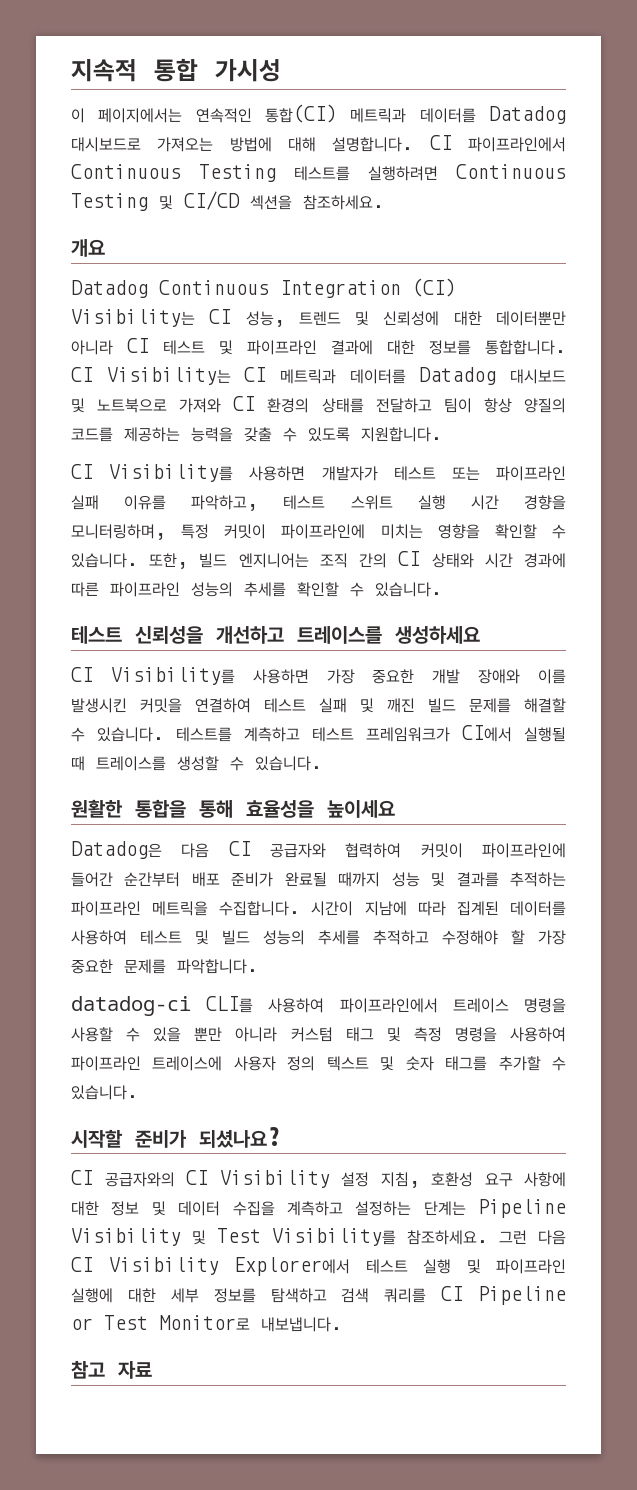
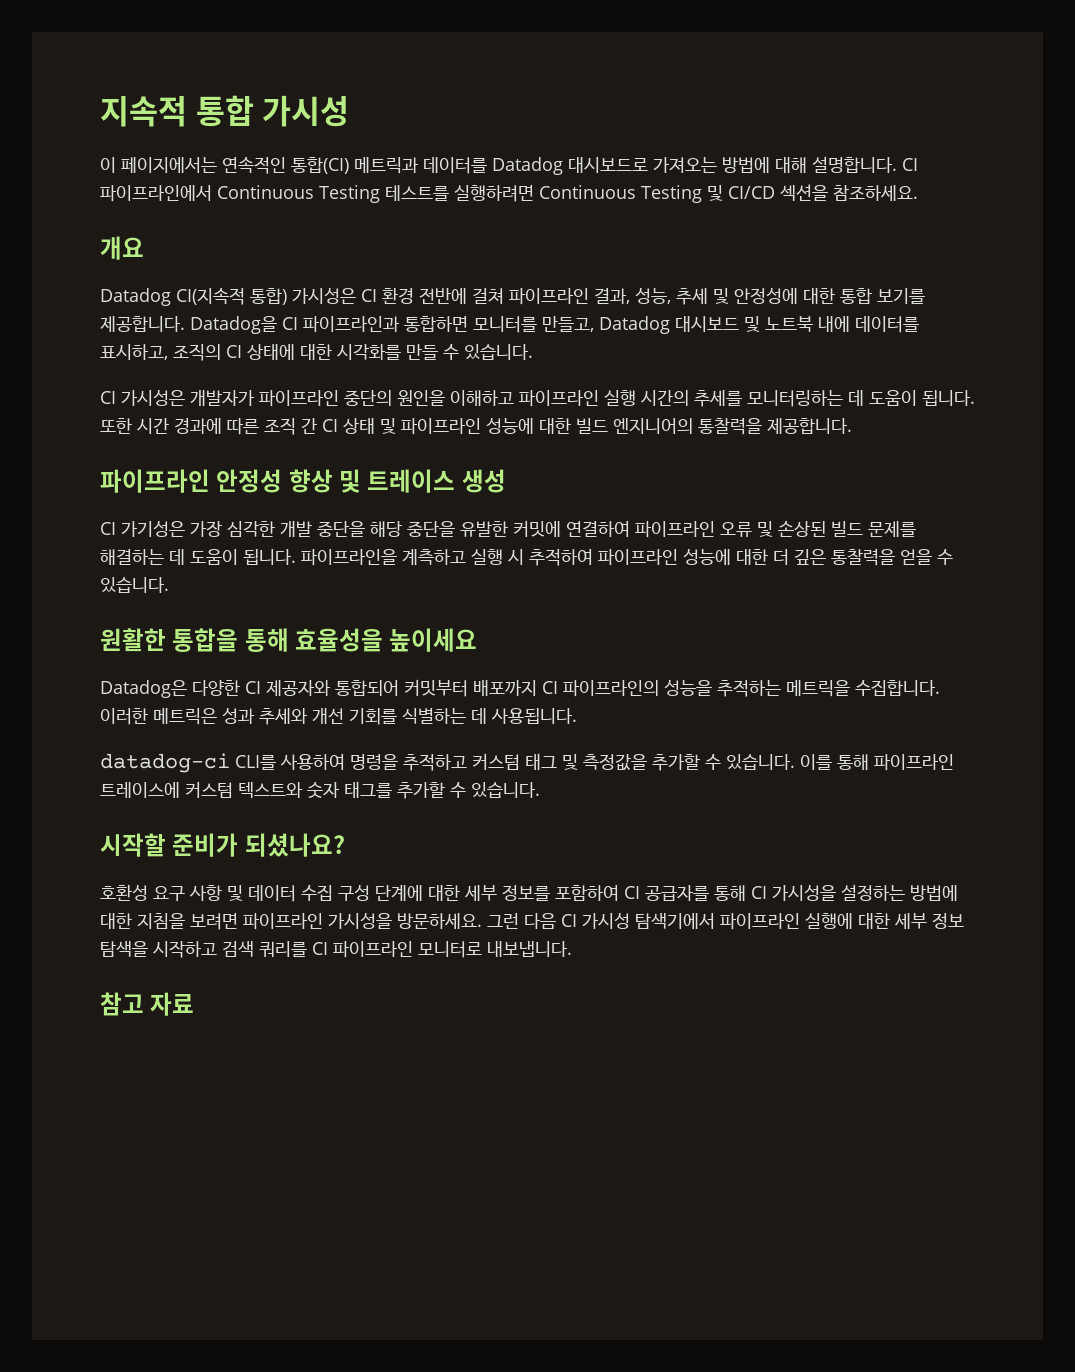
[159,278,456,298] [71,309,566,327] [71,338,566,355] [71,367,566,385] [71,396,566,413] [71,427,442,442] [71,464,566,482] [71,495,566,511] [71,524,567,540] [71,551,566,569] [71,582,442,597] [71,626,480,644] [71,667,566,685] [71,698,566,713] [71,725,566,742] [71,756,219,771] Continuous Integration (CI) Visibility는 CI 성능, 트렌드 및 신뢰성에 대한 데이터뿐만 아니라 CI 테스트 및 파이프라인 결과에 대한 정보를 통합합니다. CI Visibility는 CI 메트릭과 데이터를 Datadog 대시보드 및 노트북으로 가져와 CI 환경의 상태를 전달하고 팀이 항상 양질의 코드를 제공하는 능력을 갖출 수 있도록 지원합니다. // CI Visibility를 사용하면 개발자가 테스트 또는 파이프라인 실패 이유를 파악하고, 테스트 스위트 실행 시간 경향을 모니터링하며, 특정 커밋이 파이프라인에 미치는 영향을 확인할 수 있습니다. 또한, 빌드 엔지니어는 조직 간의 CI 상태와 시간 경과에 따른 파이프라인 성능의 추세를 확인할 수 있습니다. // 테스트 신뢰성을 개선하고 트레이스를 생성하세요 // CI Visibility를 사용하면 가장 중요한 개발 장애와 이를 발생시킨 커밋을 연결하여 테스트 실패 및 깨진 빌드 문제를 해결할 수 있습니다. 테스트를 계측하고 테스트 프레임워크가 CI에서 실행될 때 트레이스를 생성할 -> [176,287,925,305] [100,316,919,334] [100,343,533,361] [100,390,975,407] [100,417,852,435] [100,469,506,493] [100,520,916,538] [100,548,932,566] CI(지속적 통합) 가시성은 CI 환경 전반에 걸쳐 파이프라인 결과, 성능, 추세 및 안정성에 대한 통합 보기를 제공합니다. Datadog을 CI 파이프라인과 통합하면 모니터를 만들고, Datadog 대시보드 및 노트북 내에 데이터를 표시하고, 조직의 CI 상태에 대한 시각화를 만들 수 있습니다. // CI 가시성은 개발자가 파이프라인 중단의 원인을 이해하고 파이프라인 실행 시간의 추세를 모니터링하는 데 도움이 됩니다. 또한 시간 경과에 따른 조직 간 CI 상태 및 파이프라인 성능에 대한 빌드 엔지니어의 통찰력을 제공합니다. // 파이프라인 안정성 향상 및 트레이스 생성 // CI 가기성은 가장 심각한 개발 중단을 해당 중단을 유발한 커밋에 연결하여 파이프라인 오류 및 손상된 빌드 문제를 해결하는 데 도움이 됩니다. 파이프라인을 계측하고 실행 시 추적하여 파이프라인 성능에 대한 더 깊은 통찰력을 얻을
[181,841,566,858] [71,872,566,887] [71,901,567,916] [71,930,566,945] [71,959,258,974] [71,996,566,1016] [71,1027,567,1042] [71,1056,395,1071] 다음 CI 공급자와 협력하여 커밋이 파이프라인에 들어간 순간부터 배포 준비가 완료될 때까지 성능 및 결과를 추적하는 파이프라인 메트릭을 수집합니다. 시간이 지남에 따라 집계된 데이터를 사용하여 테스트 및 빌드 성능의 추세를 추적하고 수정해야 할 가장 중요한 문제를 파악합니다. // datadog-ci CLI를 사용하여 파이프라인에서 트레이스 명령을 사용할 수 있을 뿐만 아니라 커스텀 태그 및 측정 명령을 사용하여 파이프라인 트레이스에 사용자 정의 텍스트 및 -> [192,679,940,697] [100,708,577,725] [100,753,954,773] [100,781,303,799] 다양한 CI 제공자와 통합되어 커밋부터 배포까지 CI 파이프라인의 성능을 추적하는 메트릭을 수집합니다. 이러한 메트릭은 성과 추세와 개선 기회를 식별하는 데 사용됩니다. // datadog-ci CLI를 사용하여 명령을 추적하고 커스텀 태그 및 측정값을 추가할 수 있습니다. 이를 통해 파이프라인 트레이스에 커스텀 텍스트와
[71,1170,566,1188] [71,1199,566,1218] [71,1228,566,1246] [71,1257,566,1276] [71,1286,566,1305] [71,1315,250,1330] CI 공급자와의 CI Visibility 설정 지침, 호환성 요구 사항에 대한 정보 및 데이터 수집을 계측하고 설정하는 단계는 Pipeline Visibility 및 Test Visibility를 참조하세요. 그런 다음 CI Visibility Explorer에서 테스트 실행 및 파이프라인 실행에 대한 세부 정보를 탐색하고 검색 쿼리를 CI Pipeline or Test Monitor로 -> [100,884,958,902] [100,913,964,930] [100,940,482,958] 호환성 요구 사항 및 데이터 수집 구성 단계에 대한 세부 정보를 포함하여 CI 공급자를 통해 CI 가시성을 설정하는 방법에 대한 지침을 보려면 파이프라인 가시성을 방문하세요. 그런 다음 CI 가시성 탐색기에서 파이프라인 실행에 대한 세부 정보 탐색을 시작하고 검색 쿼리를 CI 파이프라인 모니터로

